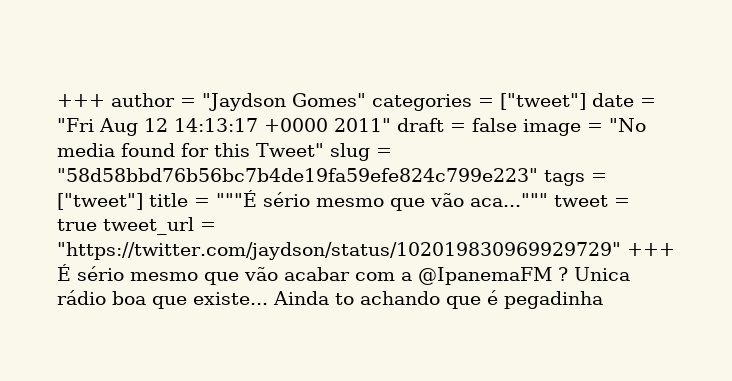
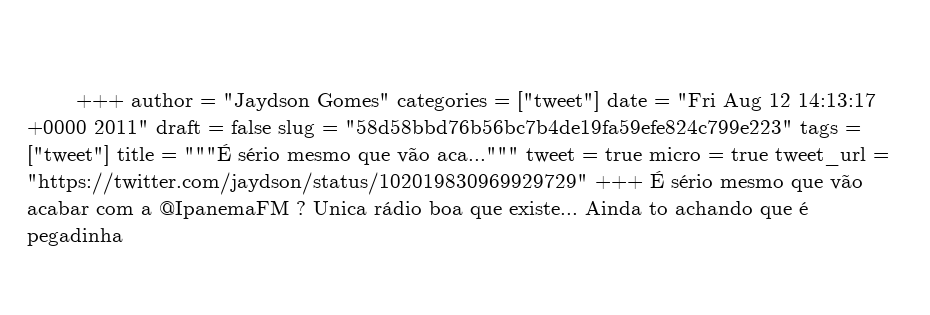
[523,118,646,136] [57,143,324,157] image = "No media found for this Tweet" -> (271, 127) none
(97, 225) none -> [649,147,768,161] micro = true

